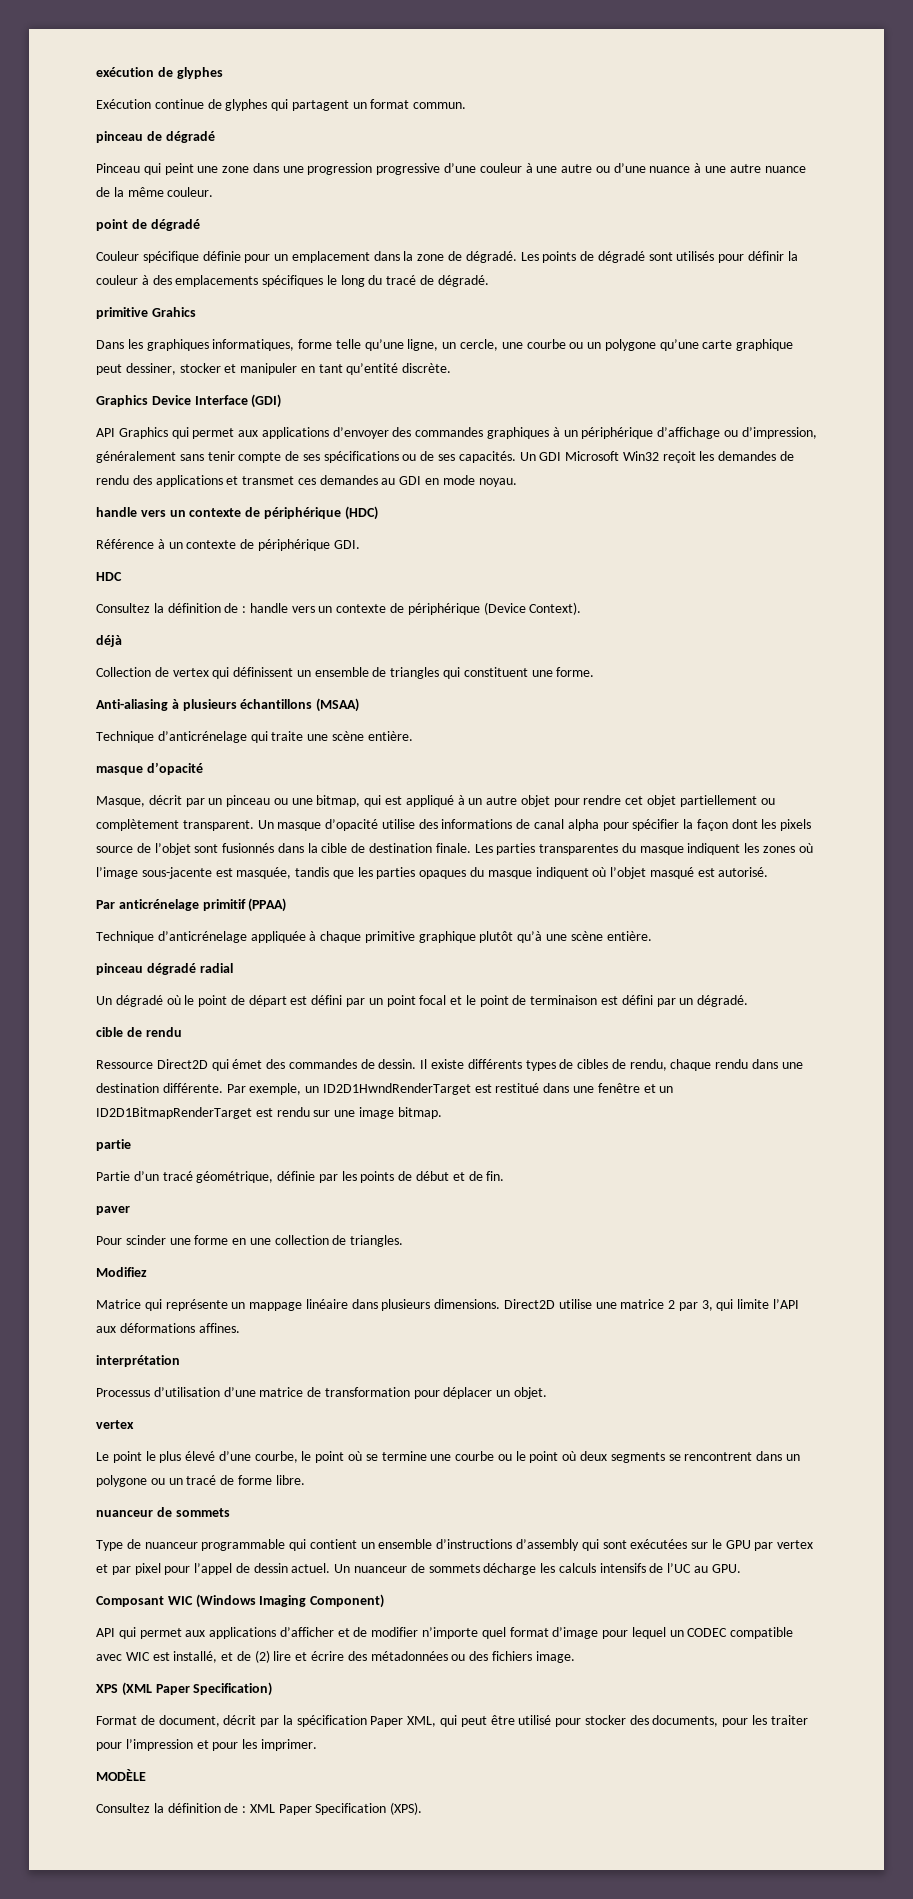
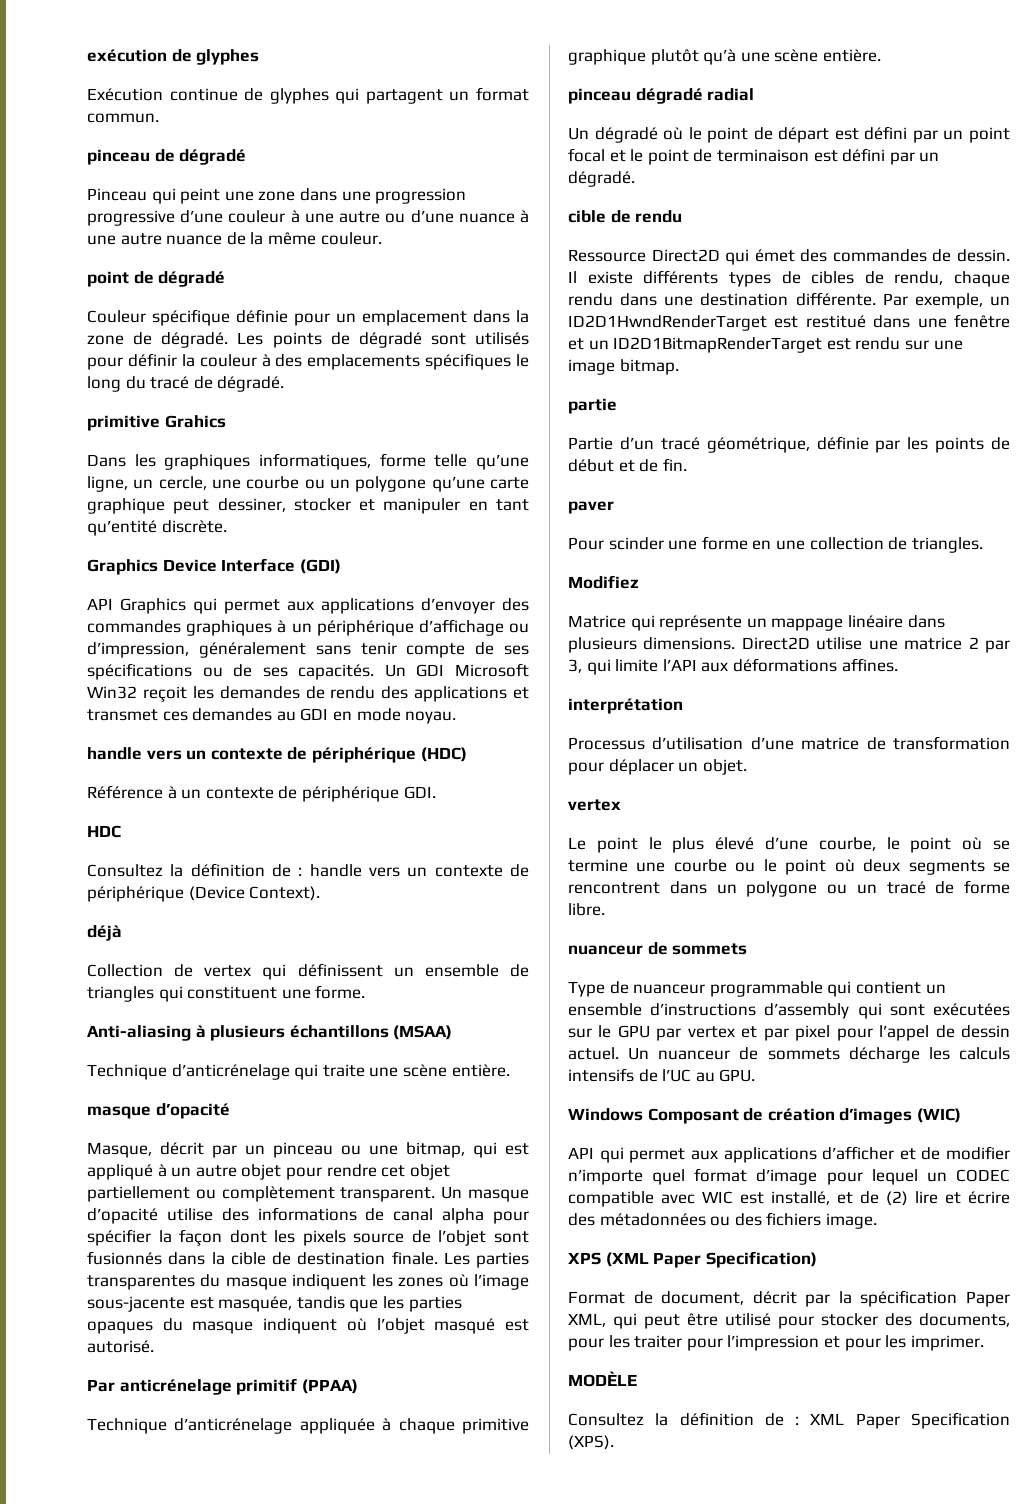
[96,1594,385,1608] Composant WIC (Windows Imaging Component) -> [568,1108,961,1124] Windows Composant de création d’images (WIC)

